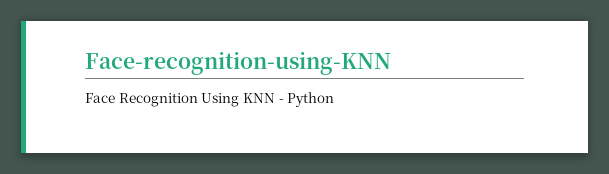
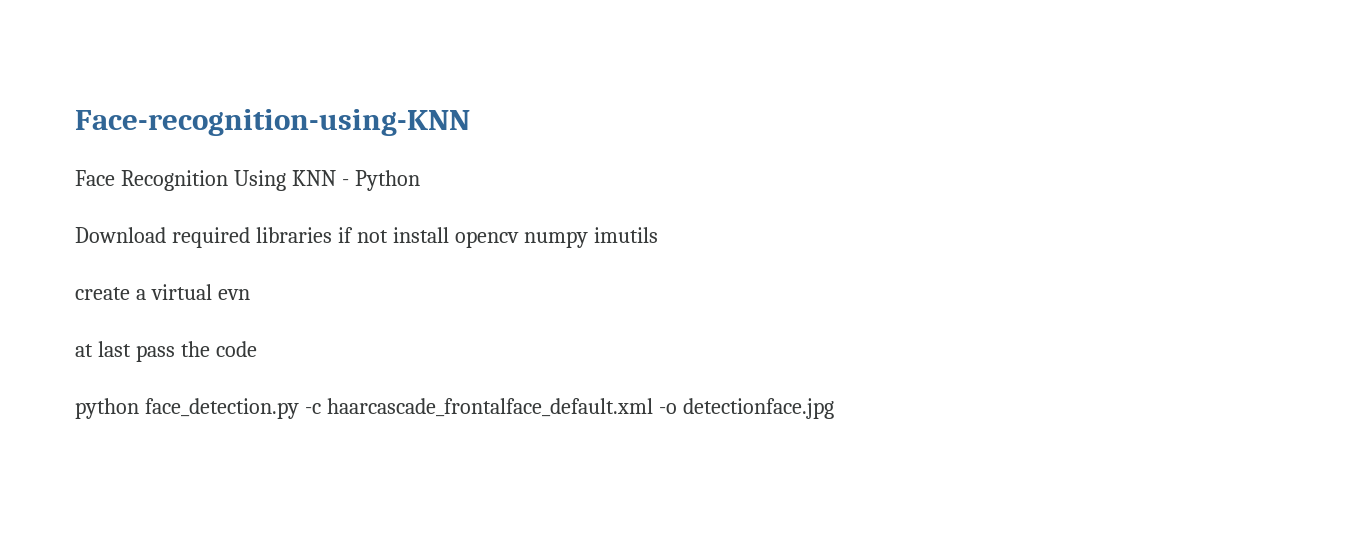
(335, 99) none -> [75,227,658,248] [75,284,250,300] [75,341,257,362] [75,398,834,419] // Download required libraries if not install opencv numpy imutils // create a virtual evn // at last pass the code // python face_detection.py -c haarcascade_frontalface_default.xml -o detectionface.jpg

